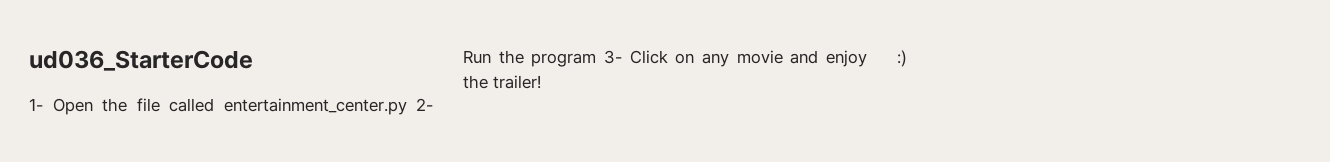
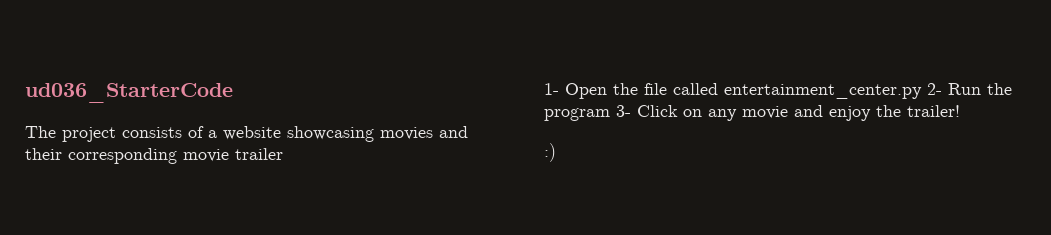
(253, 60) none -> [25,126,468,142] [25,148,283,164] // The project consists of a website showcasing movies and their corresponding movie trailer

